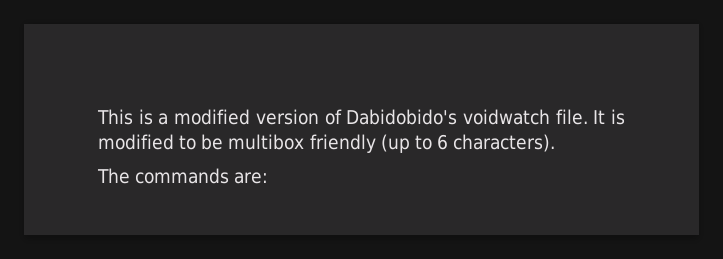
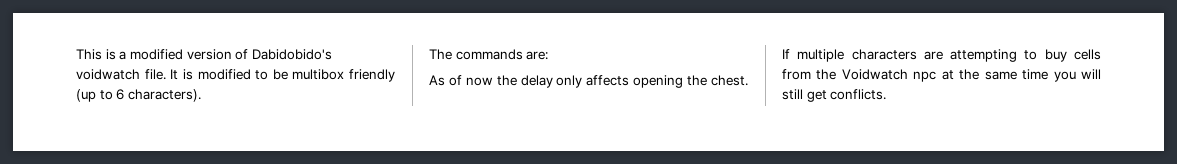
(269, 178) none -> [429,75,748,88] [782,49,1101,62] [782,69,1101,82] [782,89,887,102] // As of now the delay only affects opening the chest. If multiple characters are attempting to buy cells from the Voidwatch npc at the same time you will still get conflicts.

